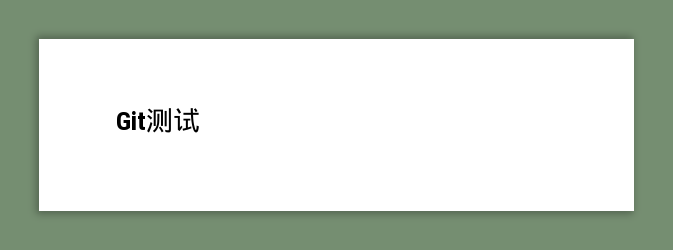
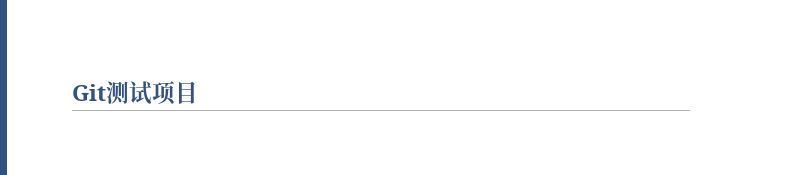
(200, 120) none -> [152,81,198,105] 项目

